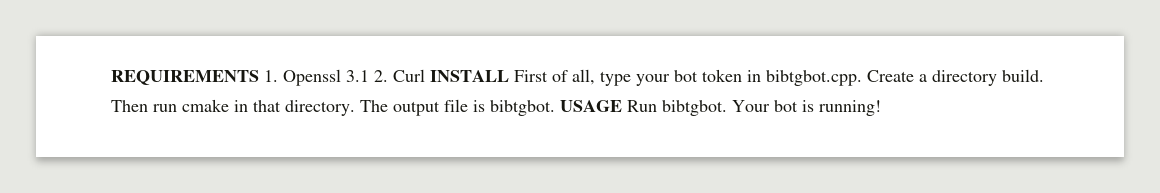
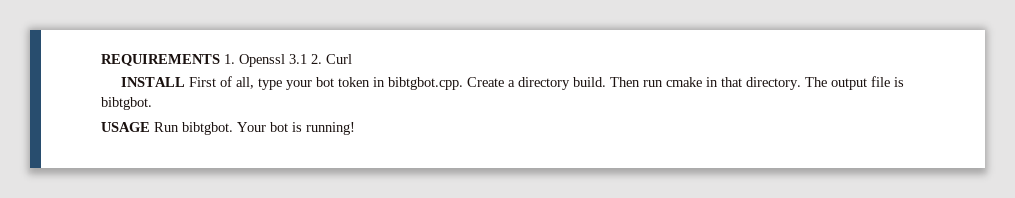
(425, 75) none -> (352, 59) //
(555, 108) none -> (152, 103) //

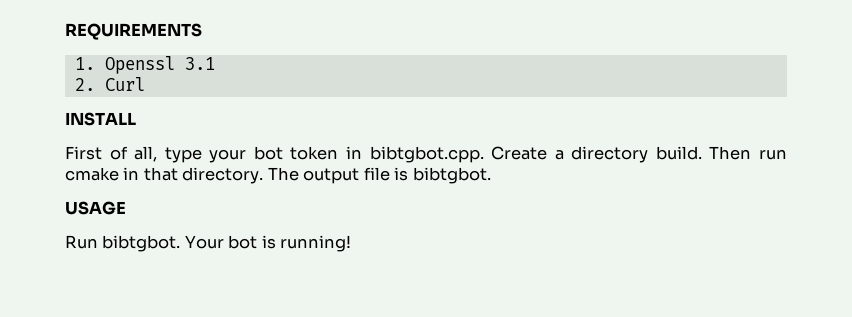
(220, 60) none -> (202, 31) //
(307, 59) none -> (215, 63) //
(185, 82) none -> (136, 119) //
(150, 127) none -> (126, 208) //

